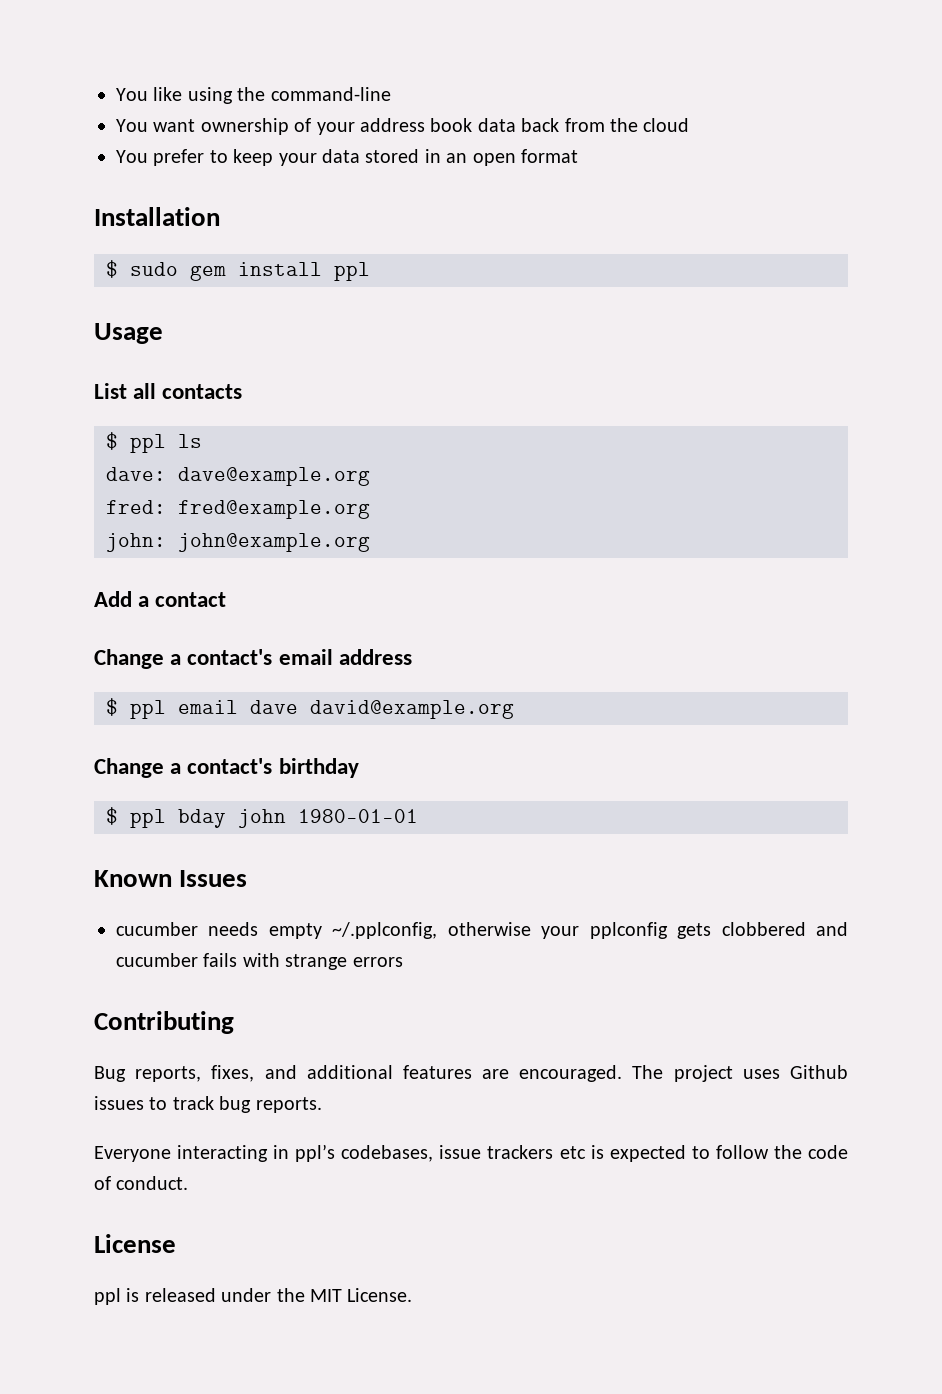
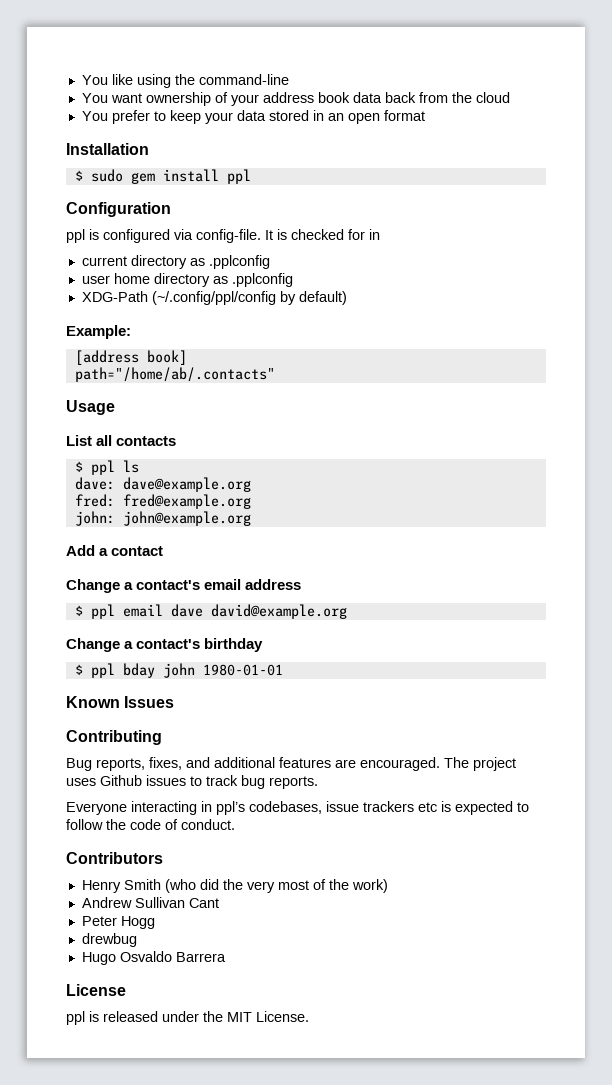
(370, 271) none -> [66,202,171,217] [66,229,380,243] [81,255,270,269] [81,273,293,287] [81,291,347,305] [66,325,131,339] [74,350,187,365] [74,367,275,382] // Configuration // ppl is configured via config-file. It is checked for in // current directory as .pplconfig // user home directory as .pplconfig // XDG-Path (~/.config/ppl/config by default) // Example: // [address book] // path="/home/ab/.contacts"
[116,922,849,939] [116,953,403,970] // cucumber needs empty ~/.pplconfig, otherwise your pplconfig gets clobbered and cucumber fails with strange errors -> (175, 702) none
(189, 1183) none -> [66,852,163,864] [81,879,388,893] [81,897,219,908] [81,916,155,929] [81,933,137,947] [81,951,226,965] // Contributors // Henry Smith (who did the very most of the work) // Andrew Sullivan Cant // Peter Hogg // drewbug // Hugo Osvaldo Barrera

